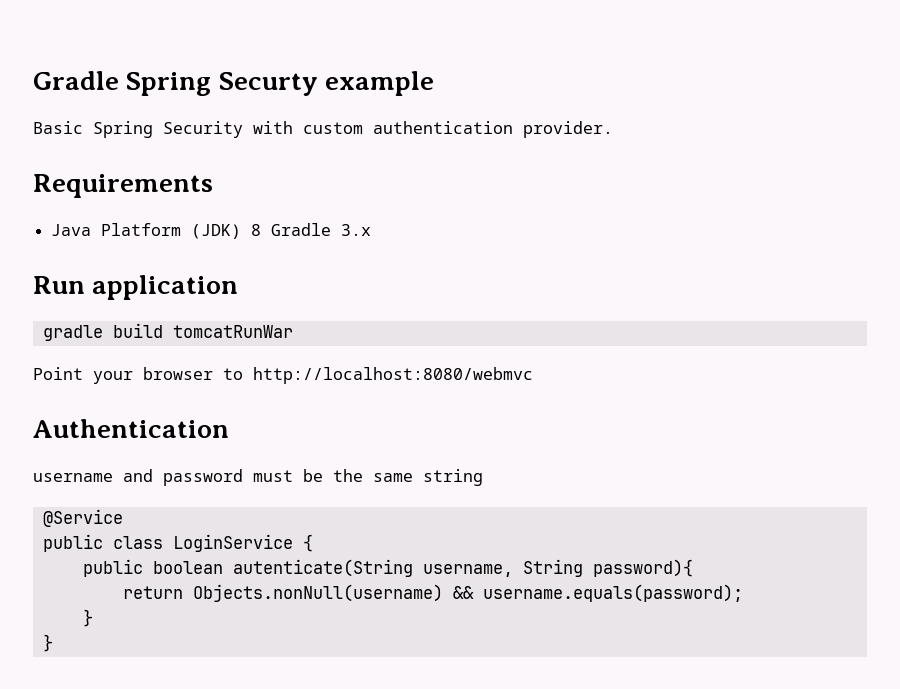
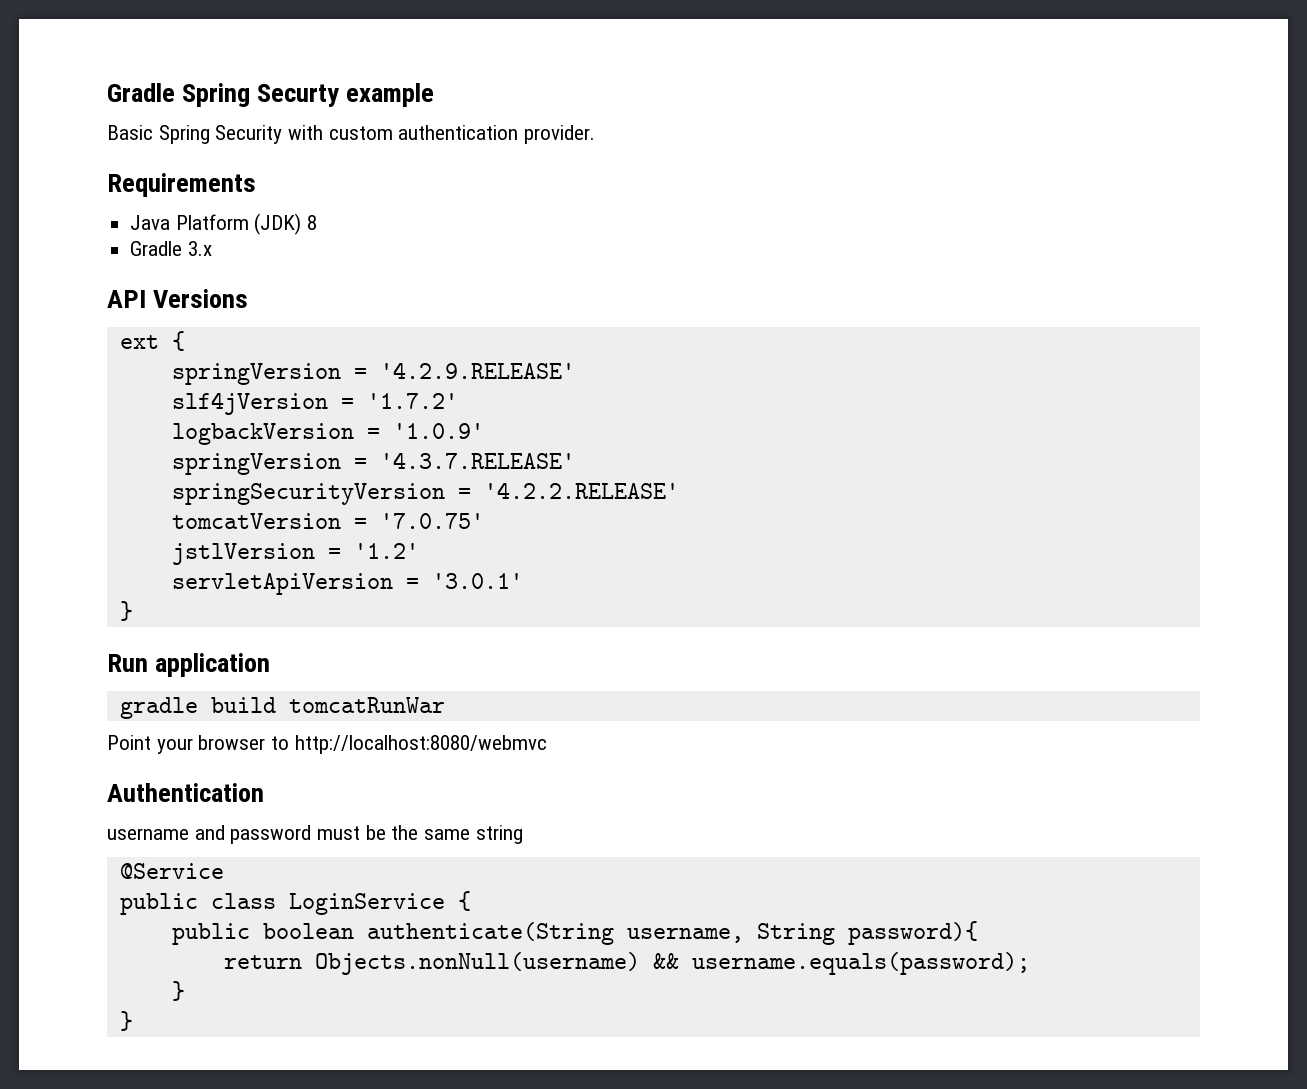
(262, 230) none -> (318, 222) //
(372, 230) none -> [107,289,249,308] [119,331,185,351] [171,362,575,385] [171,392,458,415] [171,423,484,445] [171,452,575,475] [171,482,679,505] [171,513,484,529] [171,543,419,565] [171,573,523,595] [119,601,133,621] // API Versions // ext { // springVersion = '4.2.9.RELEASE' // slf4jVersion = '1.7.2' // logbackVersion = '1.0.9' // springVersion = '4.3.7.RELEASE' // springSecurityVersion = '4.2.2.RELEASE' // tomcatVersion = '7.0.75' // jstlVersion = '1.2' // servletApiVersion = '3.0.1' // }
[232,559,413,577] autenticate(String -> [366,922,614,945] authenticate(String

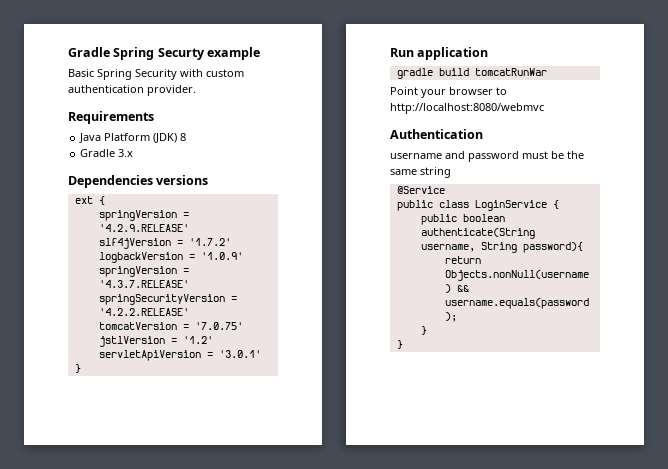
[107,289,249,308] API Versions -> [68,175,209,188] Dependencies versions

